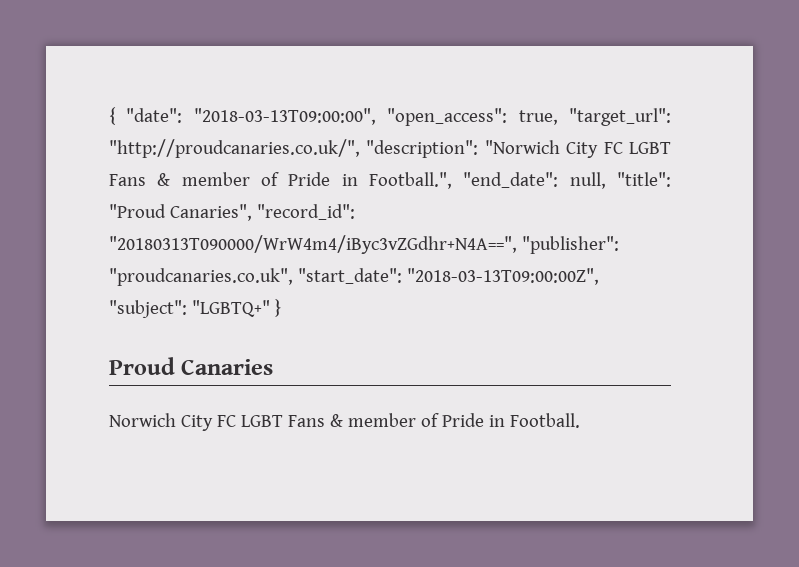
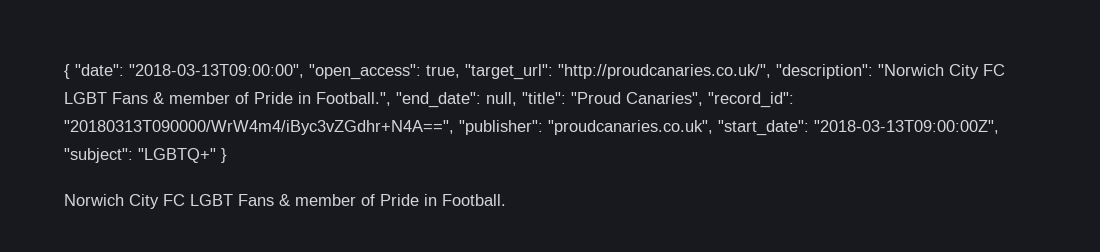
[109,357,274,375] // Proud Canaries -> (227, 155) none

